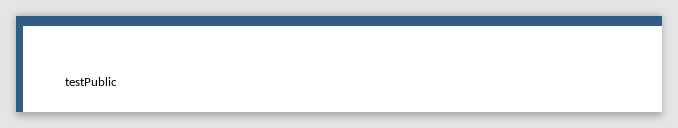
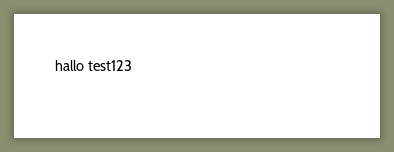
[65,77,117,86] testPublic -> [55,60,132,71] hallo test123

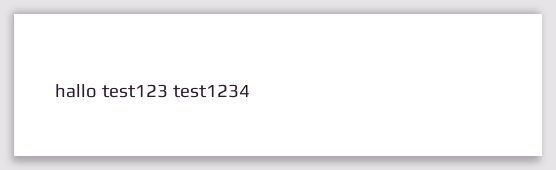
(132, 65) none -> [172,84,250,98] test1234

